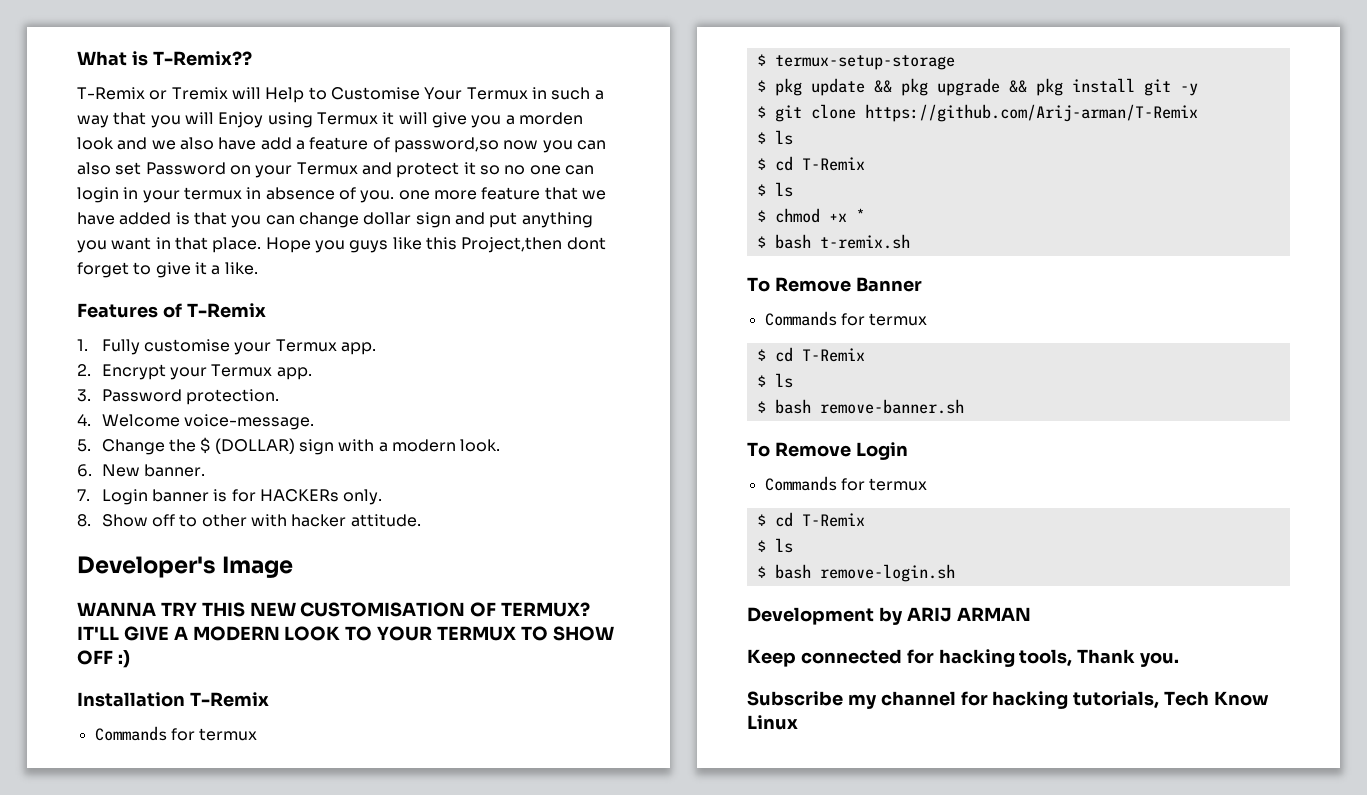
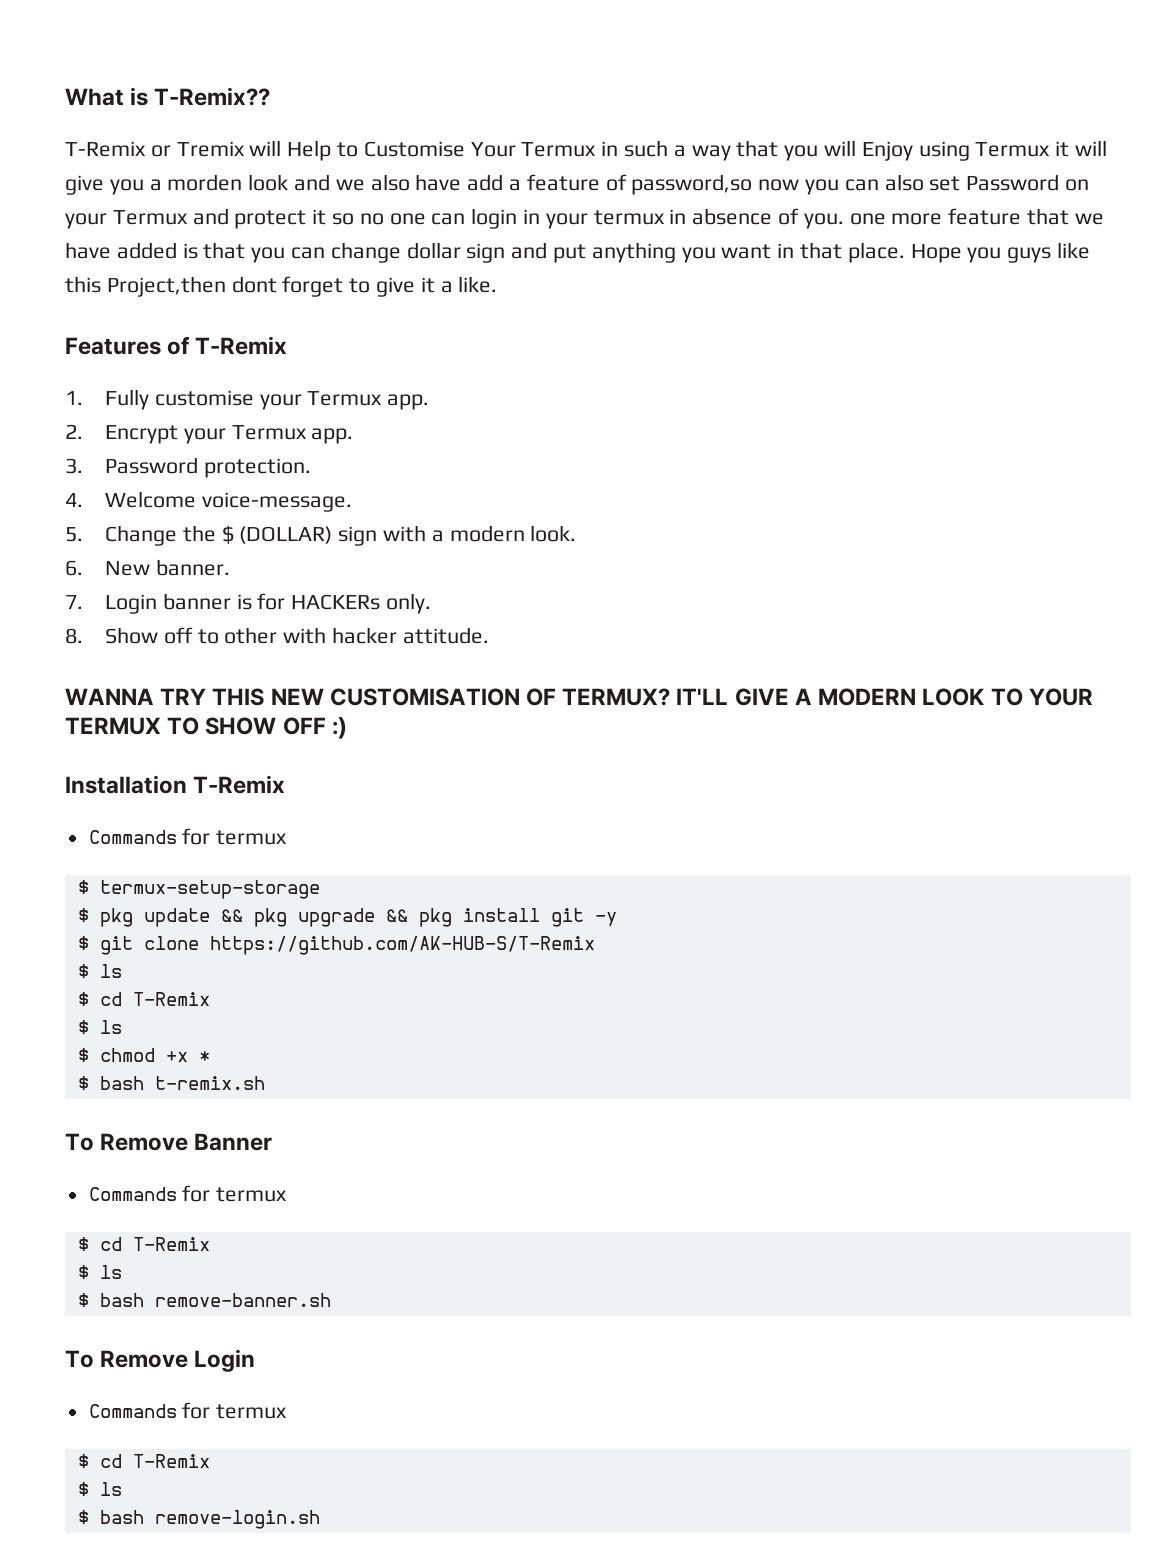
[77,556,294,578] // Developer's Image -> (489, 635) none
[864,104,1198,122] https://github.com/Arij-arman/T-Remix -> [209,936,595,955] https://github.com/AK-HUB-S/T-Remix
[747,607,1031,625] [747,649,1180,667] [747,691,1270,709] [747,715,798,730] // Development by ARIJ ARMAN // Keep connected for hacking tools, Thank you. // Subscribe my channel for hacking tutorials, Tech Know Linux -> (320, 1519) none

